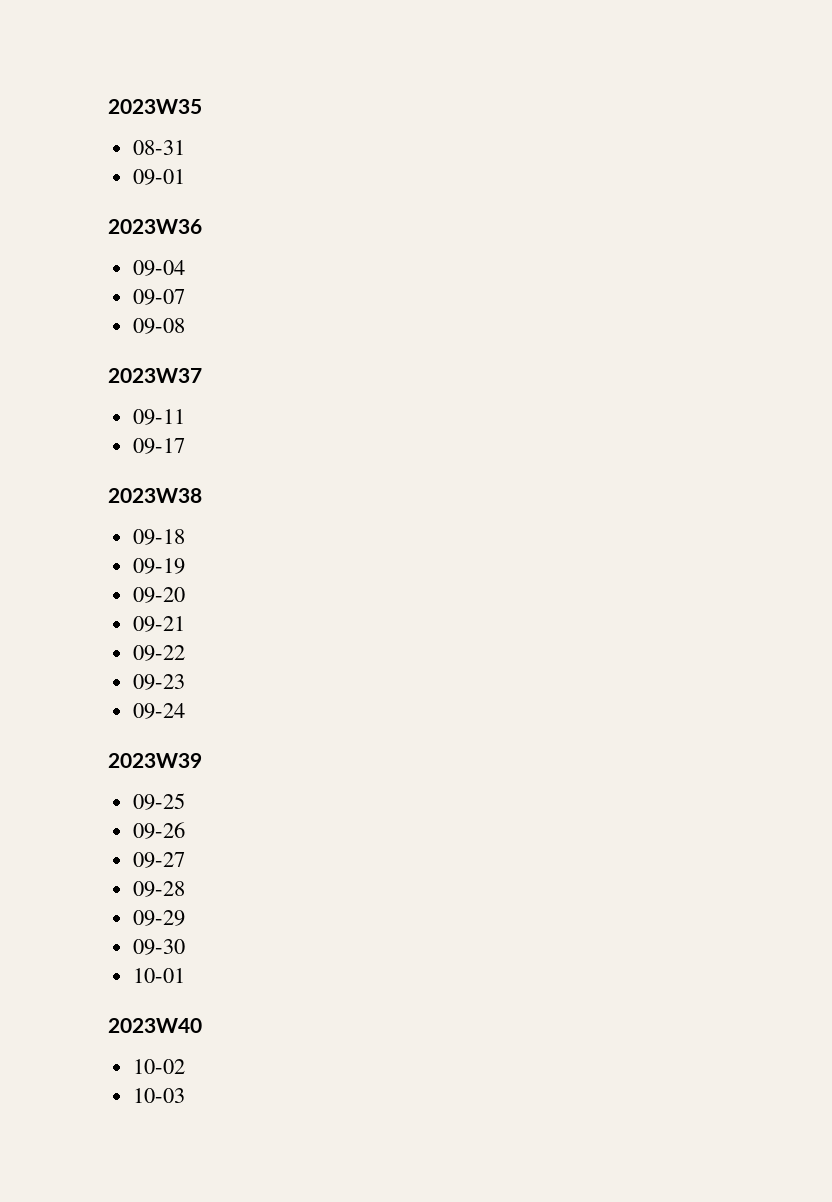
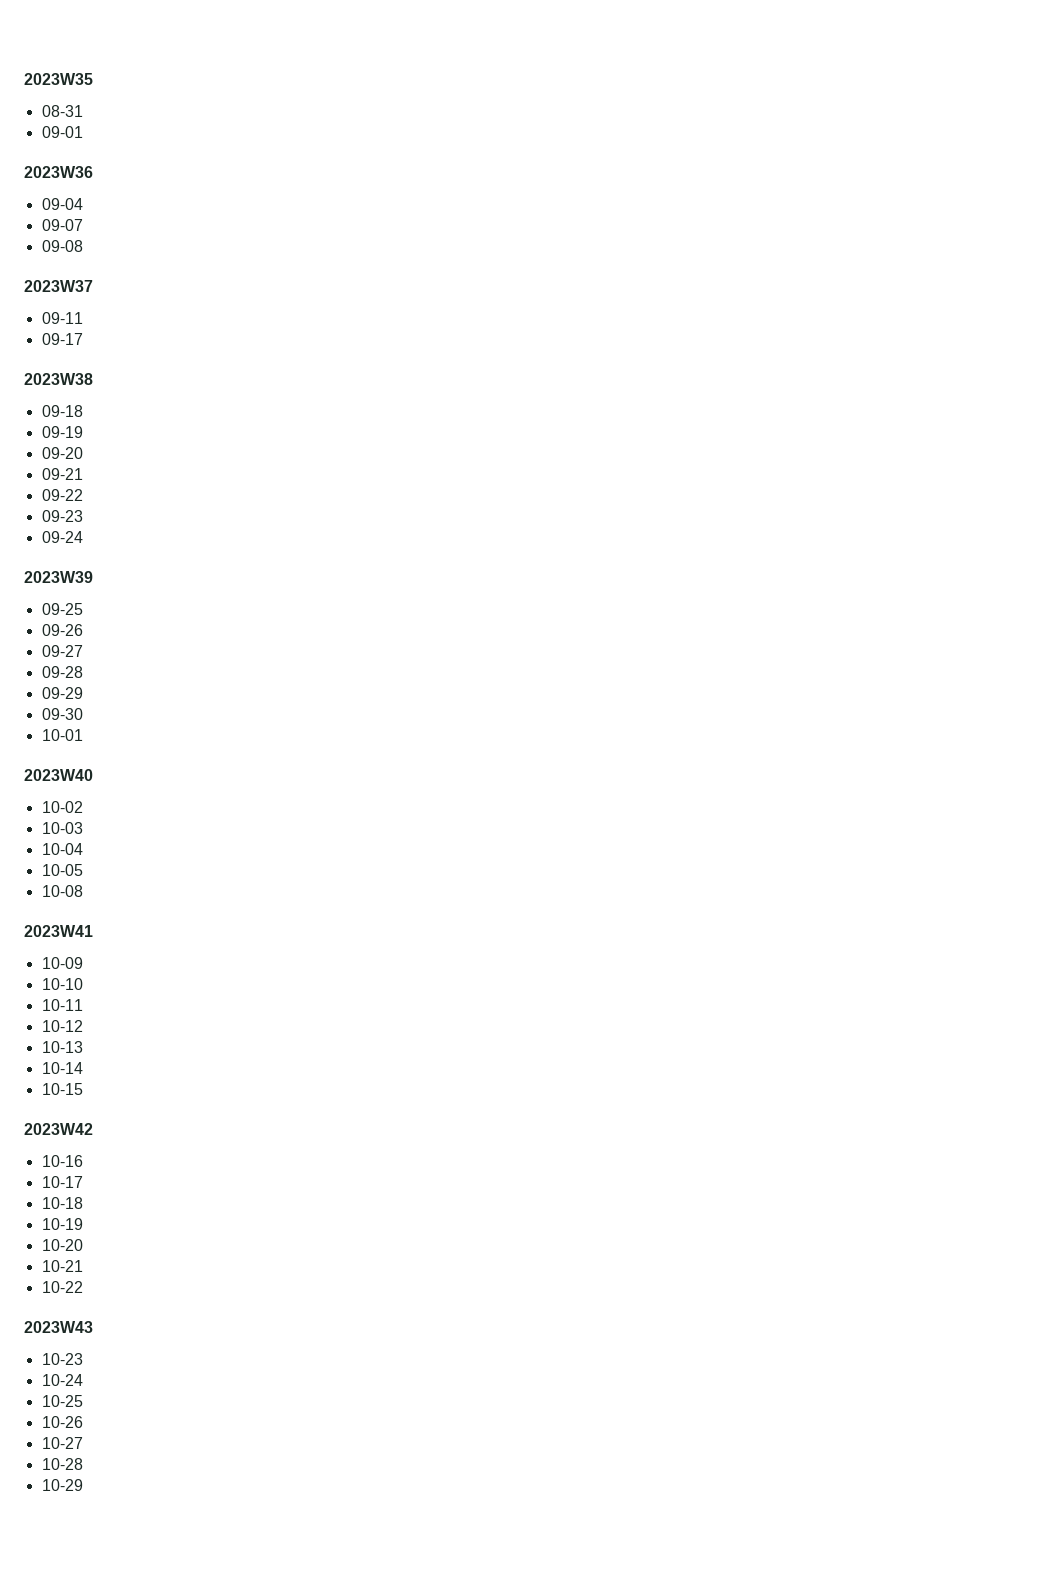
(185, 1095) none -> [41,843,83,855] [41,864,83,876] [41,885,83,897] [24,925,93,937] [41,957,83,969] [41,978,83,990] [41,999,83,1011] [41,1020,83,1032] [41,1041,83,1053] [41,1062,83,1074] [41,1083,83,1095] [24,1123,93,1135] [41,1155,83,1167] [41,1176,83,1188] [41,1197,83,1209] [41,1218,83,1230] [41,1239,83,1251] [41,1260,83,1272] [41,1281,83,1293] [24,1321,93,1333] [41,1353,83,1365] [41,1374,83,1386] [41,1395,83,1407] [41,1416,83,1428] [41,1437,83,1449] [41,1458,83,1470] [41,1479,83,1491] // 10-04 // 10-05 // 10-08 // 2023W41 // 10-09 // 10-10 // 10-11 // 10-12 // 10-13 // 10-14 // 10-15 // 2023W42 // 10-16 // 10-17 // 10-18 // 10-19 // 10-20 // 10-21 // 10-22 // 2023W43 // 10-23 // 10-24 // 10-25 // 10-26 // 10-27 // 10-28 // 10-29

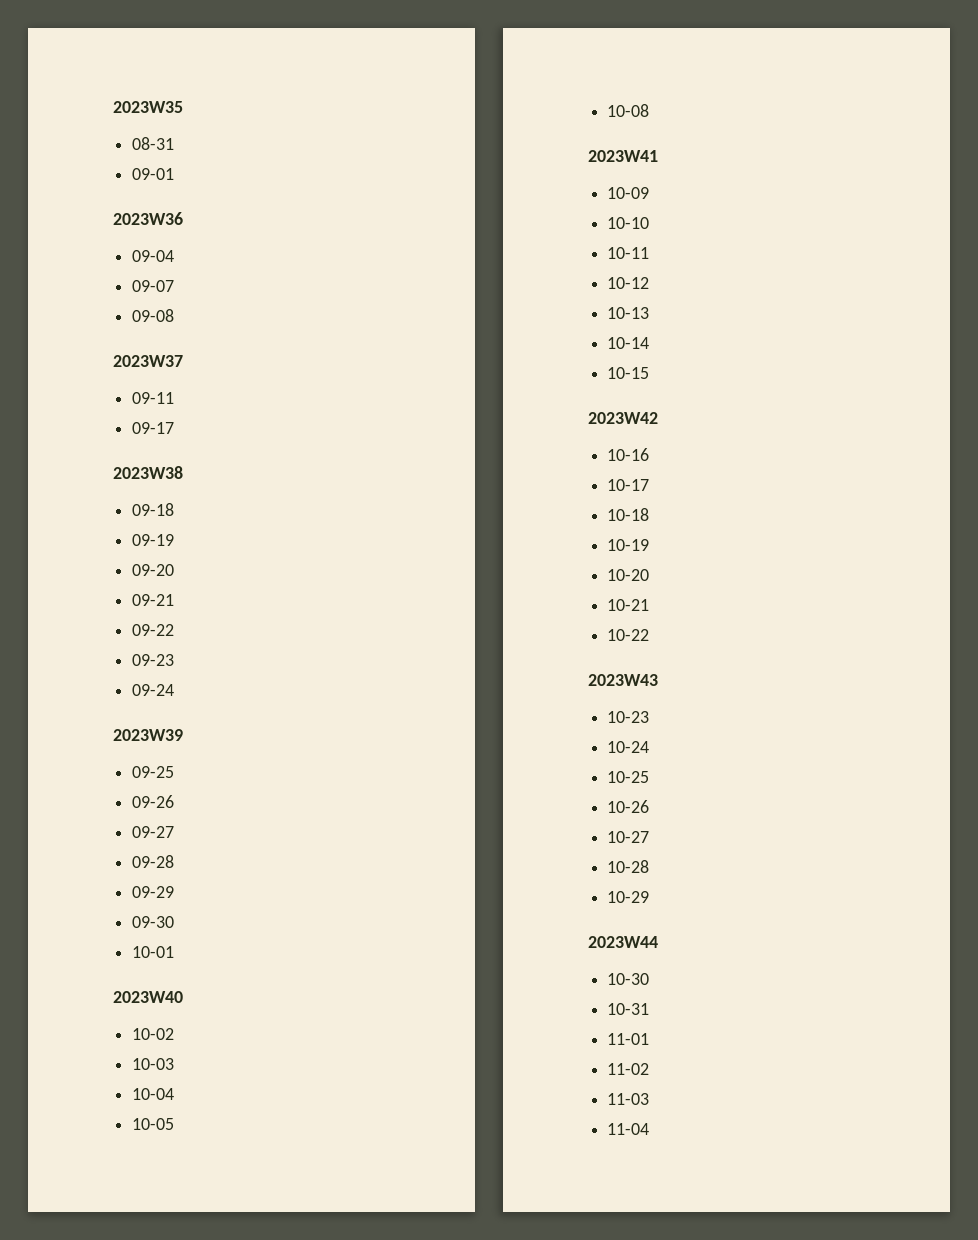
(83, 1485) none -> [588,936,658,948] [607,973,650,985] [607,1003,650,1015] [607,1033,650,1045] [607,1063,650,1075] [607,1093,650,1105] [607,1123,650,1135] // 2023W44 // 10-30 // 10-31 // 11-01 // 11-02 // 11-03 // 11-04

